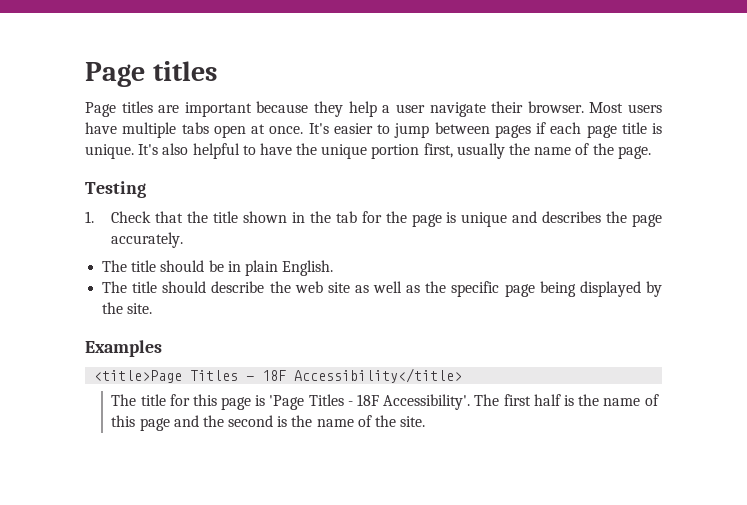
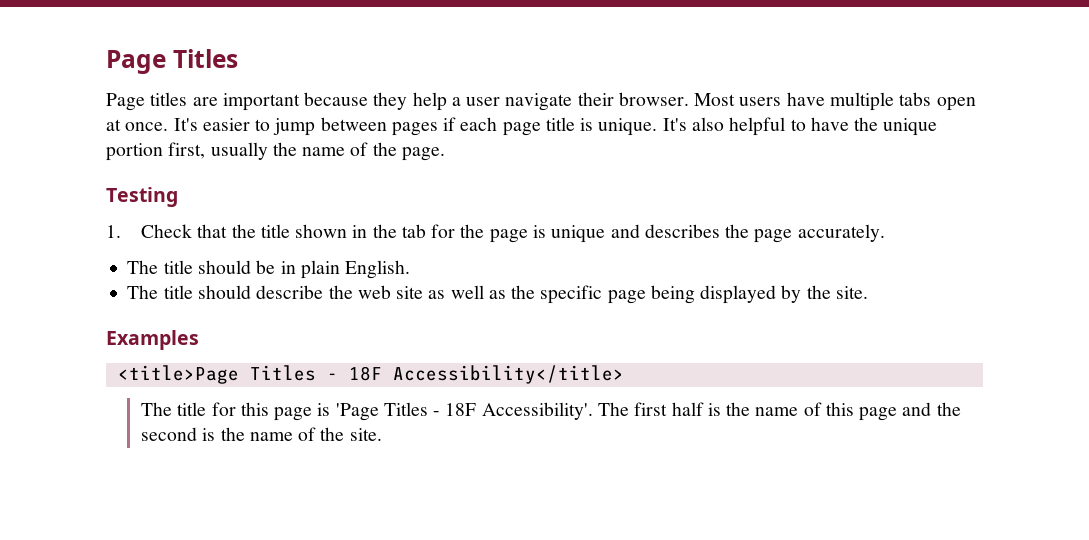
[85,61,217,87] Page titles -> [106,49,238,74] Page Titles

